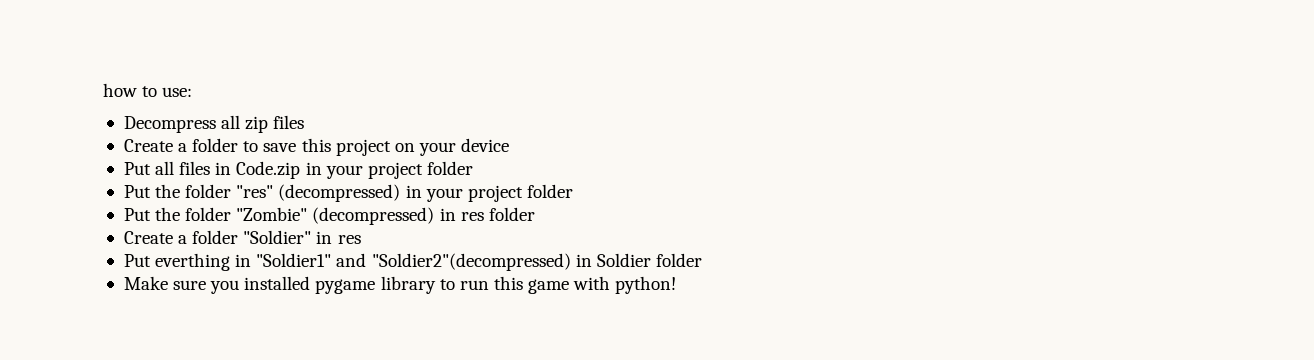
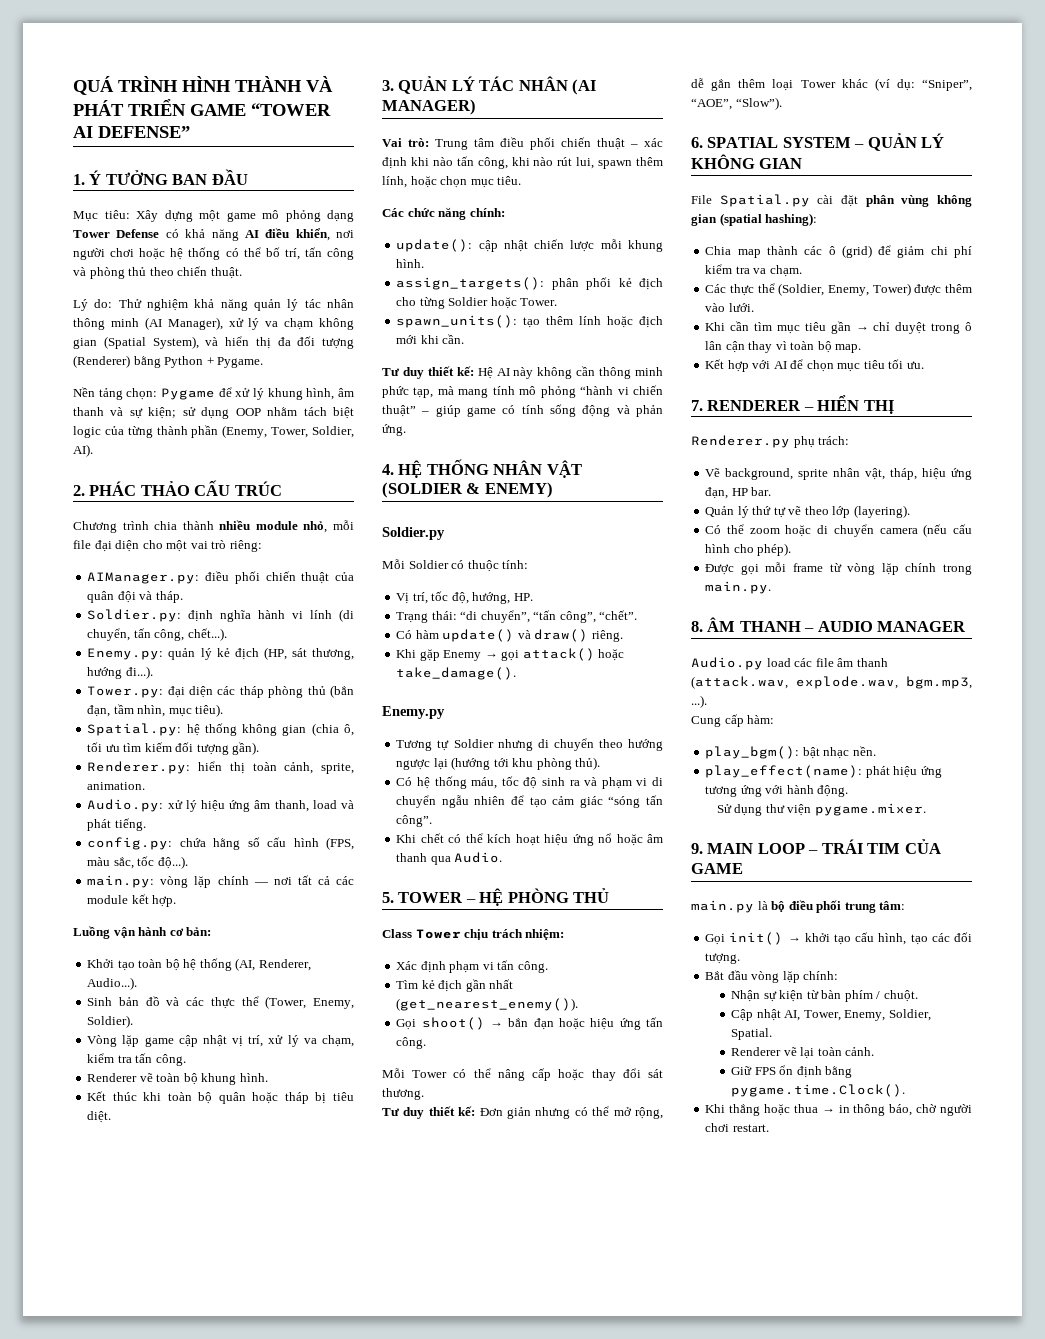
[103,83,193,97] [123,115,305,133] [123,138,510,156] [123,161,473,179] [123,184,573,202] [123,207,535,225] [123,230,361,244] [123,253,702,271] [123,276,677,294] how to use: // Decompress all zip files // Create a folder to save this project on your device // Put all files in Code.zip in your project folder // Put the folder "res" (decompressed) in your project folder // Put the folder "Zombie" (decompressed) in res folder // Create a folder "Soldier" in res // Put everthing in "Soldier1" and "Soldier2"(decompressed) in Soldier folder // Make sure you installed pygame library to run this game with python! -> [73,76,333,95] [73,99,331,116] [73,126,190,138] [73,169,248,185] [73,210,354,222] [73,228,354,241] [73,247,354,260] [73,266,242,279] [73,299,354,311] [73,317,354,330] [73,336,354,349] [73,355,264,368] [73,387,354,400] [73,407,355,419] [73,425,354,438] [73,444,93,457] [73,480,282,496] [73,520,355,533] [73,540,262,552] [87,571,354,584] [87,591,183,603] [87,609,354,622] [87,628,227,641] [87,647,354,660] [87,666,153,679] [87,685,354,698] [87,704,224,717] [87,723,354,736] [87,742,260,755] [87,761,354,774] [87,782,146,790] [87,799,354,812] [87,818,146,831] [87,837,354,850] [87,856,188,869] [87,875,354,888] [87,894,177,907] [73,926,212,939] [87,958,311,971] [87,977,138,990] [87,996,354,1009] [87,1015,134,1028] [87,1035,354,1047] [87,1053,186,1066] [87,1073,268,1085] [87,1091,354,1104] [87,1111,112,1123] [382,76,597,95] [382,99,476,115] [382,137,663,150] [382,156,663,169] [382,176,522,188] [382,207,505,220] [396,239,663,252] [396,259,425,268] [396,277,663,290] [396,297,558,309] [396,315,663,328] [396,334,465,344] [382,366,663,379] [382,385,663,398] [382,404,663,417] [382,424,406,436] [382,459,582,478] [382,482,553,498] [382,527,445,540] [382,559,529,572] [396,591,533,604] [396,610,638,623] [396,629,623,642] [396,648,625,661] [396,667,517,680] [382,706,445,719] [396,738,663,751] [396,757,601,770] [396,776,663,789] [396,795,663,808] [396,815,433,827] [396,833,663,846] [396,852,503,865] [382,888,610,906] [382,929,565,940] [396,960,548,973] [396,979,514,992] [396,998,579,1011] [396,1017,663,1030] [396,1037,427,1049] [382,1068,663,1081] [382,1088,424,1100] [382,1106,663,1119] [691,78,972,91] [691,97,782,110] [691,133,945,151] [691,154,803,169] [691,194,972,207] [691,213,818,226] [705,245,972,258] [705,264,802,277] [705,283,972,296] [705,303,754,312] [705,321,972,334] [705,341,862,353] [705,359,924,372] [691,395,894,414] [691,435,850,448] [705,468,972,480] [705,487,772,499] [705,505,910,518] [705,524,972,537] [705,543,792,556] [705,562,972,575] [705,581,772,594] [691,617,967,632] [691,657,888,670] [691,676,972,689] [691,695,707,708] [691,714,775,727] [705,746,876,759] [705,765,942,778] [705,785,849,797] [716,803,926,816] [691,839,941,854] [691,863,743,874] [691,900,906,913] [705,932,972,945] [705,953,741,964] [705,970,839,983] [731,990,918,1002] [731,1009,931,1021] [731,1028,773,1040] [731,1047,875,1059] [731,1065,853,1078] [731,1084,906,1097] [705,1104,972,1116] [705,1123,769,1132] QUÁ TRÌNH HÌNH THÀNH VÀ PHÁT TRIỂN GAME “TOWER AI DEFENSE” // 1. Ý TƯỞNG BAN ĐẦU // Mục tiêu: Xây dựng một game mô phỏng dạng Tower Defense có khả năng AI điều khiển, nơi người chơi hoặc hệ thống có thể bố trí, tấn công và phòng thủ theo chiến thuật. // Lý do: Thử nghiệm khả năng quản lý tác nhân thông minh (AI Manager), xử lý va chạm không gian (Spatial System), và hiển thị đa đối tượng (Renderer) bằng Python + Pygame. // Nền tảng chọn: Pygame để xử lý khung hình, âm thanh và sự kiện; sử dụng OOP nhằm tách biệt logic của từng thành phần (Enemy, Tower, Soldier, AI). // 2. PHÁC THẢO CẤU TRÚC // Chương trình chia thành nhiều module nhỏ, mỗi file đại diện cho một vai trò riêng: // AIManager.py: điều phối chiến thuật của quân đội và tháp. // Soldier.py: định nghĩa hành vi lính (di chuyển, tấn công, chết...). // Enemy.py: quản lý kẻ địch (HP, sát thương, hướng đi...). // Tower.py: đại diện các tháp phòng thủ (bắn đạn, tầm nhìn, mục tiêu). // Spatial.py: hệ thống không gian (chia ô, tối ưu tìm kiếm đối tượng gần). // Renderer.py: hiển thị toàn cảnh, sprite, animation. // Audio.py: xử lý hiệu ứng âm thanh, load và phát tiếng. // config.py: chứa hằng số cấu hình (FPS, màu sắc, tốc độ...). // main.py: vòng lặp chính — nơi tất cả các module kết hợp. // Luồng vận hành cơ bản: // Khởi tạo toàn bộ hệ thống (AI, Renderer, Audio...). // Sinh bản đồ và các thực thể (Tower, Enemy, Soldier). // Vòng lặp game cập nhật vị trí, xử lý va chạm, kiểm tra tấn công. // Renderer vẽ toàn bộ khung hình. // Kết thúc khi toàn bộ quân hoặc tháp bị tiêu diệt. // 3. QUẢN LÝ TÁC NHÂN (AI MANAGER) // Vai trò: Trung tâm điều phối chiến thuật – xác định khi nào tấn công, khi nào rút lui, spawn thêm lính, hoặc chọn mục tiêu. // Các chức năng chính: // update(): cập nhật chiến lược mỗi khung hình. // assign_targets(): phân phối kẻ địch cho từng Soldier hoặc Tower. // spawn_units(): tạo thêm lính hoặc địch mới khi cần. // Tư duy thiết kế: Hệ AI này không cần thông minh phức tạp, mà mang tính mô phỏng “hành vi chiến thuật” – giúp game có tính sống động và phản ứng. // 4. HỆ THỐNG NHÂN VẬT (SOLDIER & ENEMY) // Soldier.py // Mỗi Soldier có thuộc tính: // Vị trí, tốc độ, hướng, HP. // Trạng thái: “di chuyển”, “tấn công”, “chết”. // Có hàm update() và draw() riêng. // Khi gặp Enemy → gọi attack() hoặc take_damage(). // Enemy.py // Tương tự Soldier nhưng di chuyển theo hướng ngược lại (hướng tới khu phòng thủ). // Có hệ thống máu, tốc độ sinh ra và phạm vi di chuyển ngẫu nhiên để tạo cảm giác “sóng tấn công”. // Khi chết có thể kích hoạt hiệu ứng nổ hoặc âm thanh qua Audio. // 5. TOWER – HỆ PHÒNG THỦ // Class Tower chịu trách nhiệm: // Xác định phạm vi tấn công. // Tìm kẻ địch gần nhất (get_nearest_enemy()). // Gọi shoot() → bắn đạn hoặc hiệu ứng tấn công. // Mỗi Tower có thể nâng cấp hoặc thay đổi sát thương. // Tư duy thiết kế: Đơn giản nhưng có thể mở rộng, dễ gắn thêm loại Tower khác (ví dụ: “Sniper”, “AOE”, “Slow”). // 6. SPATIAL SYSTEM – QUẢN LÝ KHÔNG GIAN // File Spatial.py cài đặt phân vùng không gian (spatial hashing): // Chia map thành các ô (grid) để giảm chi phí kiểm tra va chạm. // Các thực thể (Soldier, Enemy, Tower) được thêm vào lưới. // Khi cần tìm mục tiêu gần → chỉ duyệt trong ô lân cận thay vì toàn bộ map. // Kết hợp với AI để chọn mục tiêu tối ưu. // 7. RENDERER – HIỂN THỊ // Renderer.py phụ trách: // Vẽ background, sprite nhân vật, tháp, hiệu ứng đạn, HP bar. // Quản lý thứ tự vẽ theo lớp (layering). // Có thể zoom hoặc di chuyển camera (nếu cấu hình cho phép). // Được gọi mỗi frame từ vòng lặp chính trong main.py. // 8. ÂM THANH – AUDIO MANAGER // Audio.py load các file âm thanh (attack.wav, explode.wav, bgm.mp3, ...). // Cung cấp hàm: // play_bgm(): bật nhạc nền. // play_effect(name): phát hiệu ứng tương ứng với hành động. // Sử dụng thư viện pygame.mixer. // 9. MAIN LOOP – TRÁI TIM CỦA GAME // main.py là bộ điều phối trung tâm: // Gọi init() → khởi tạo cấu hình, tạo các đối tượng. // Bắt đầu vòng lặp chính: // Nhận sự kiện từ bàn phím / chuột. // Cập nhật AI, Tower, Enemy, Soldier, Spatial. // Renderer vẽ lại toàn cảnh. // Giữ FPS ổn định bằng pygame.time.Clock(). // Khi thắng hoặc thua → in thông báo, chờ người chơi restart.

